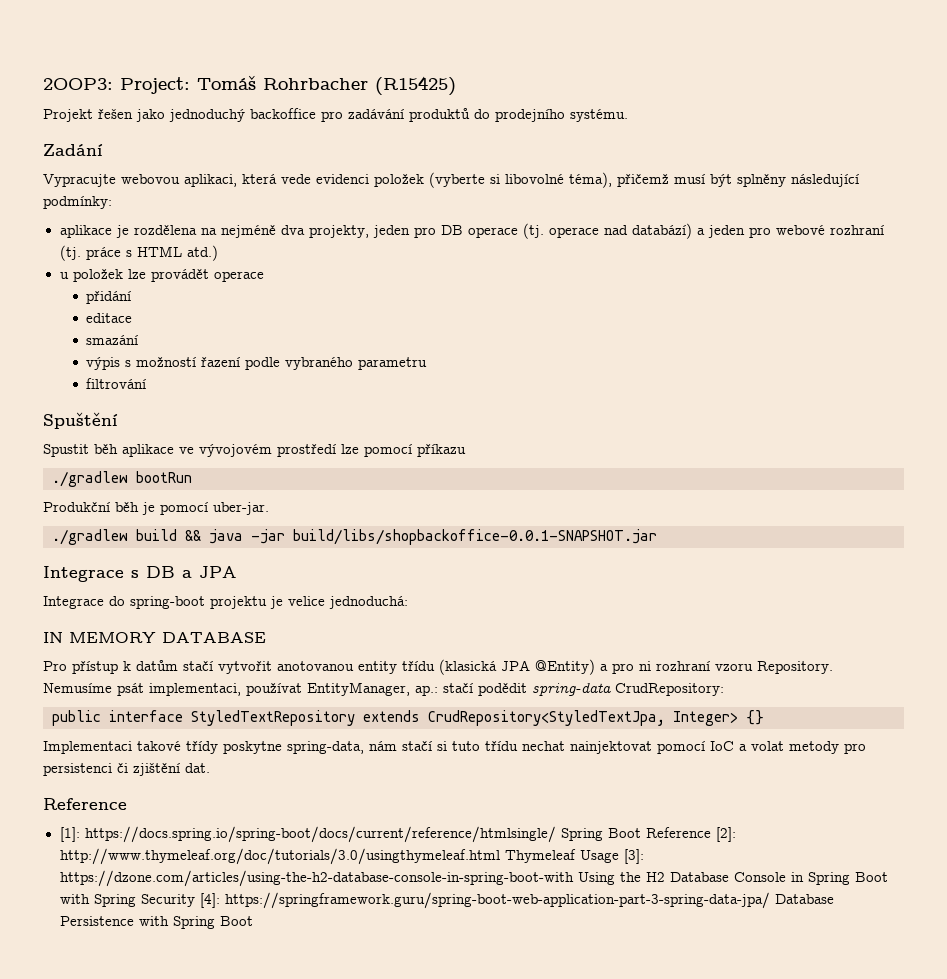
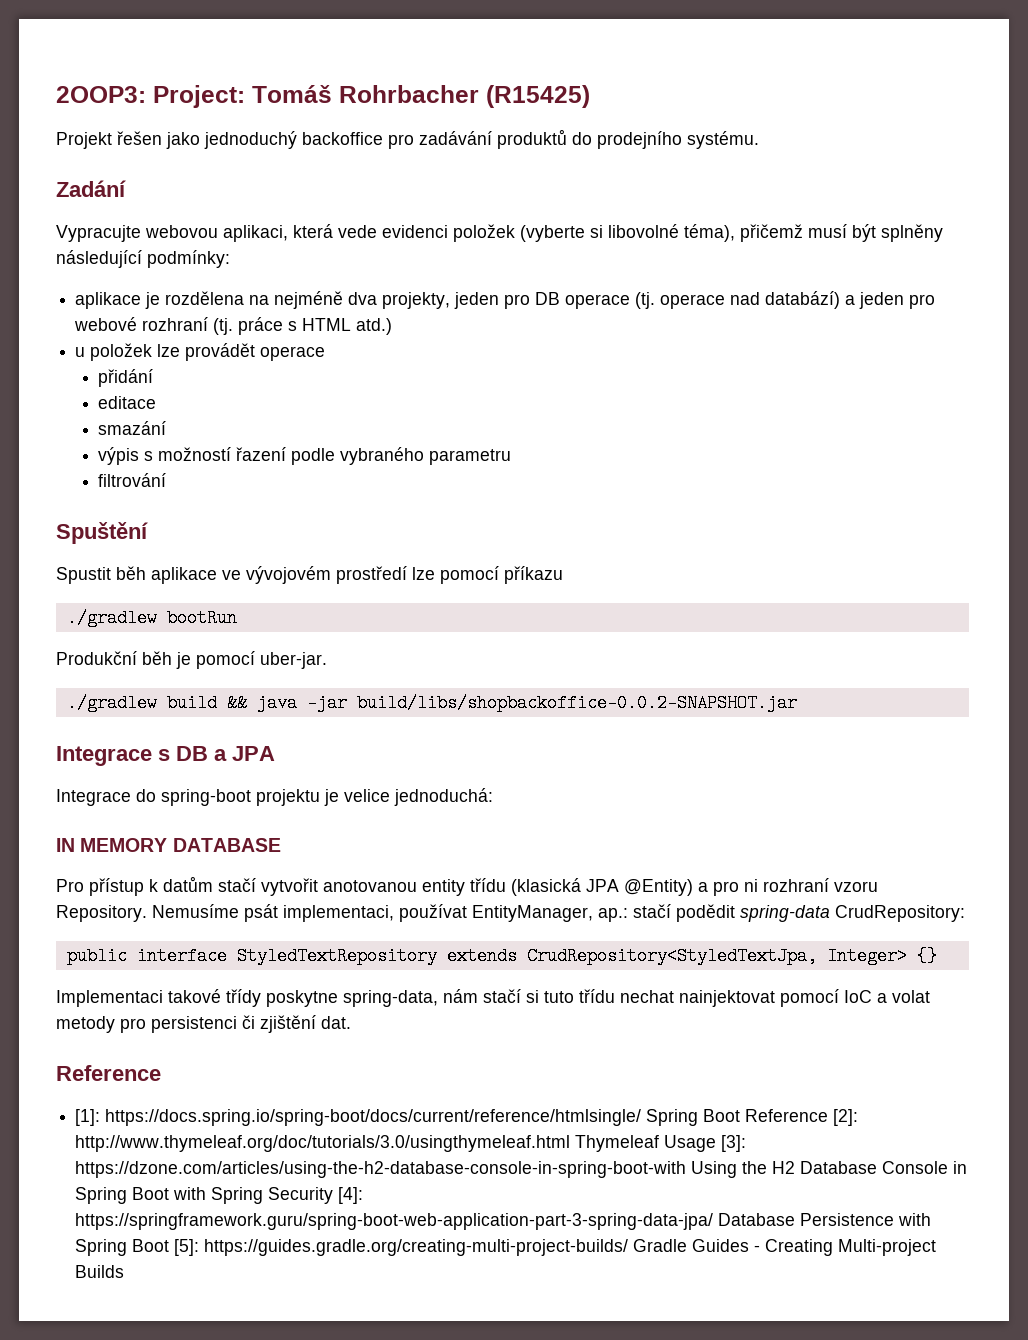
[293,529,657,545] build/libs/shopbackoffice-0.0.1-SNAPSHOT.jar -> [356,694,797,712] build/libs/shopbackoffice-0.0.2-SNAPSHOT.jar
(253, 921) none -> [174,1239,937,1256] [75,1265,125,1278] [5]: https://guides.gradle.org/creating-multi-project-builds/ Gradle Guides - Creating Multi-project Builds

